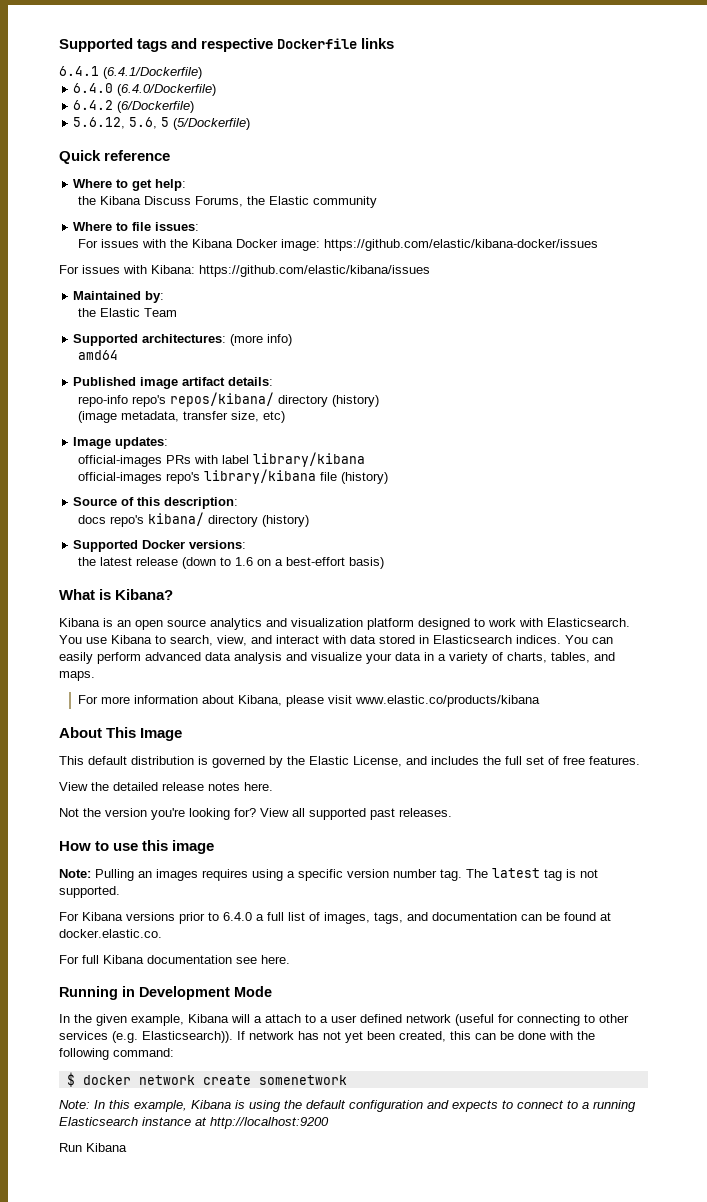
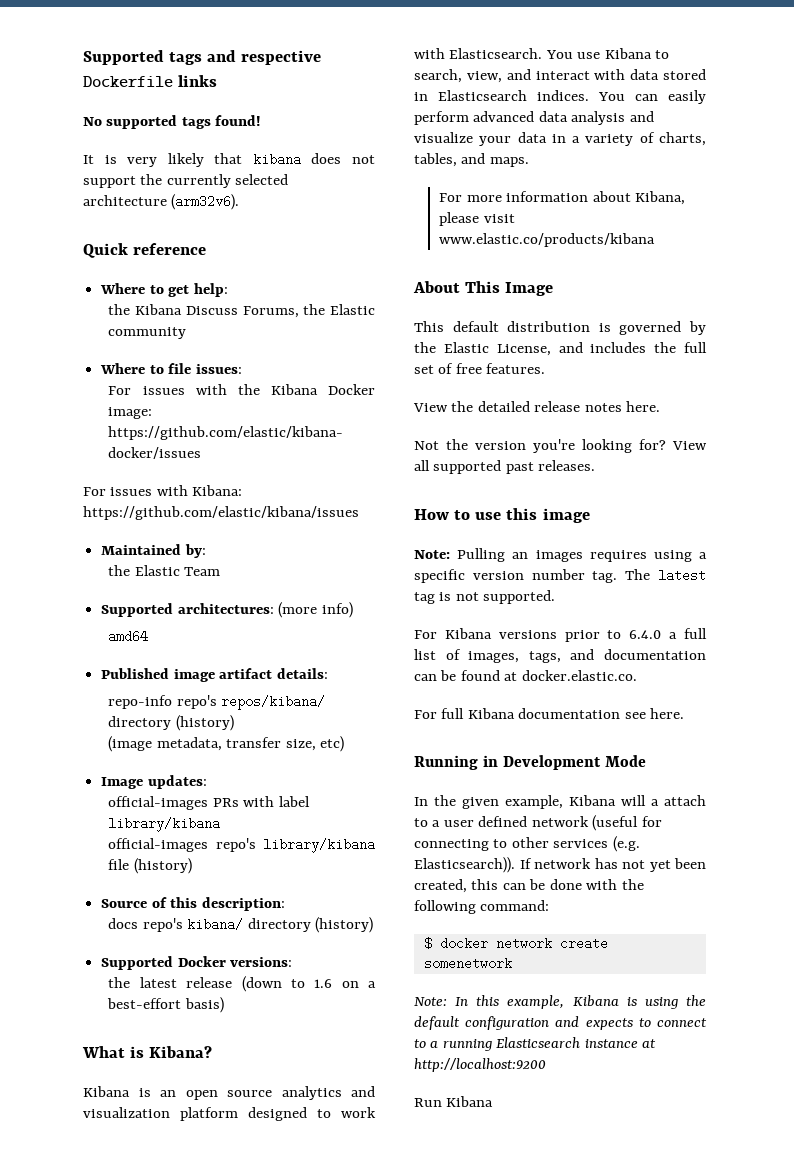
[59,66,202,79] [73,83,217,96] [73,100,195,113] [73,117,251,130] 6.4.1 (6.4.1/Dockerfile) // 6.4.0 (6.4.0/Dockerfile) // 6.4.2 (6/Dockerfile) // 5.6.12, 5.6, 5 (5/Dockerfile) -> [83,115,262,129] [83,153,375,167] [83,174,289,188] [83,194,240,210] No supported tags found! // It is very likely that kibana does not support the currently selected architecture (arm32v6).

